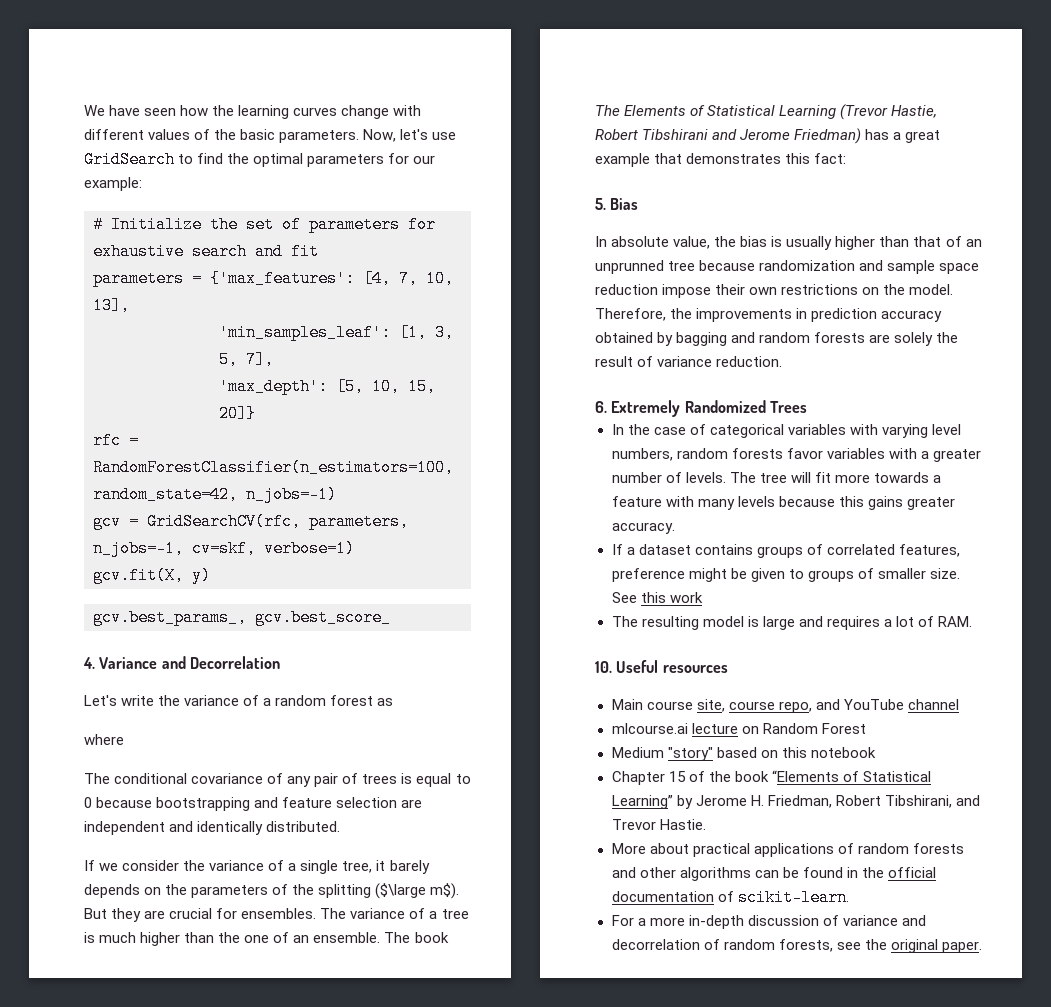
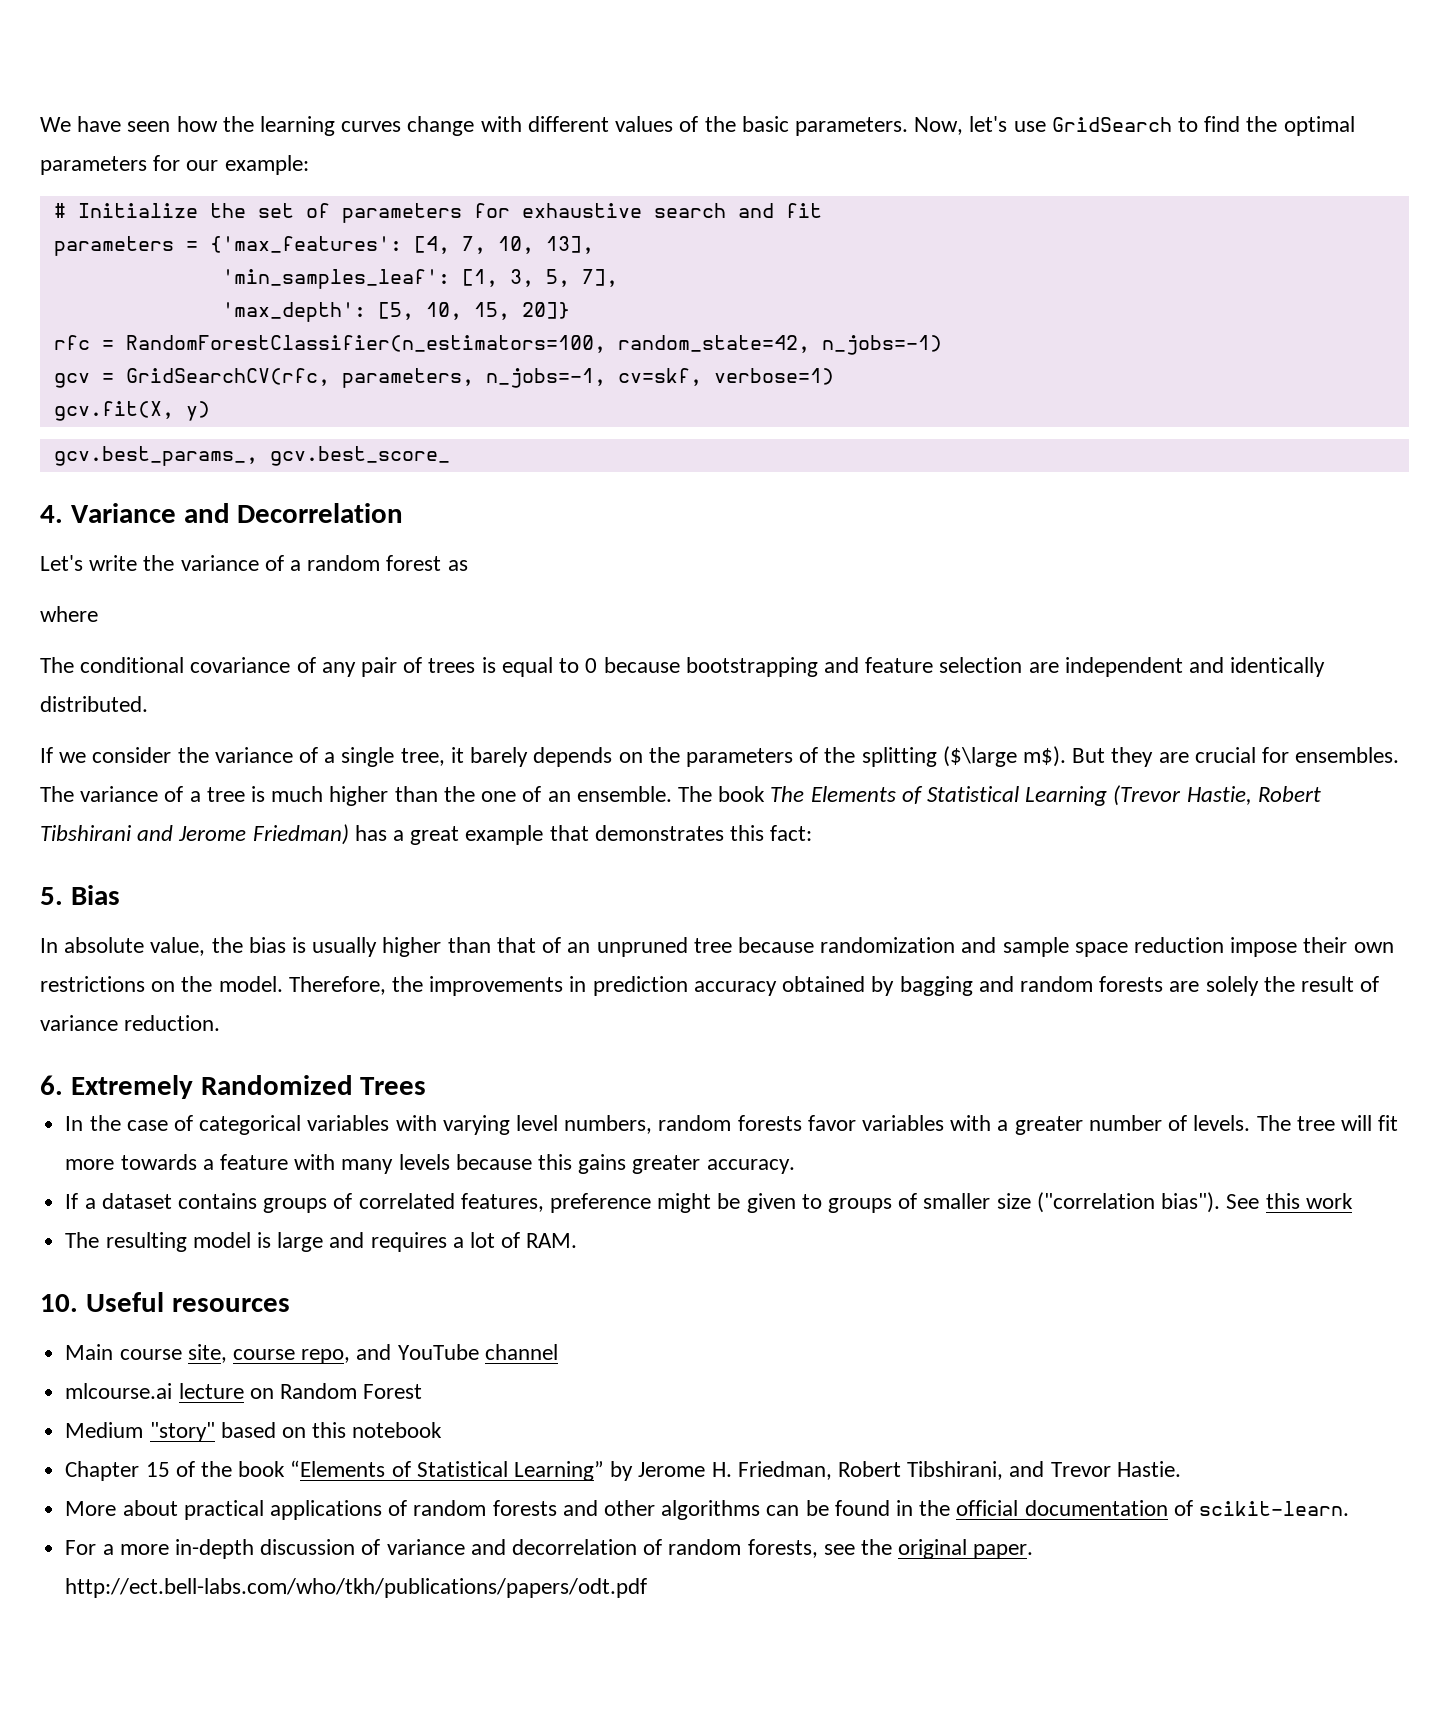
[595,260,664,274] unprunned -> [596,937,688,957] unpruned
[929,568,960,579] size. -> [996,1192,1221,1213] size ("correlation bias").
(982, 947) none -> [65,1578,648,1598] http://ect.bell-labs.com/who/tkh/publications/papers/odt.pdf

